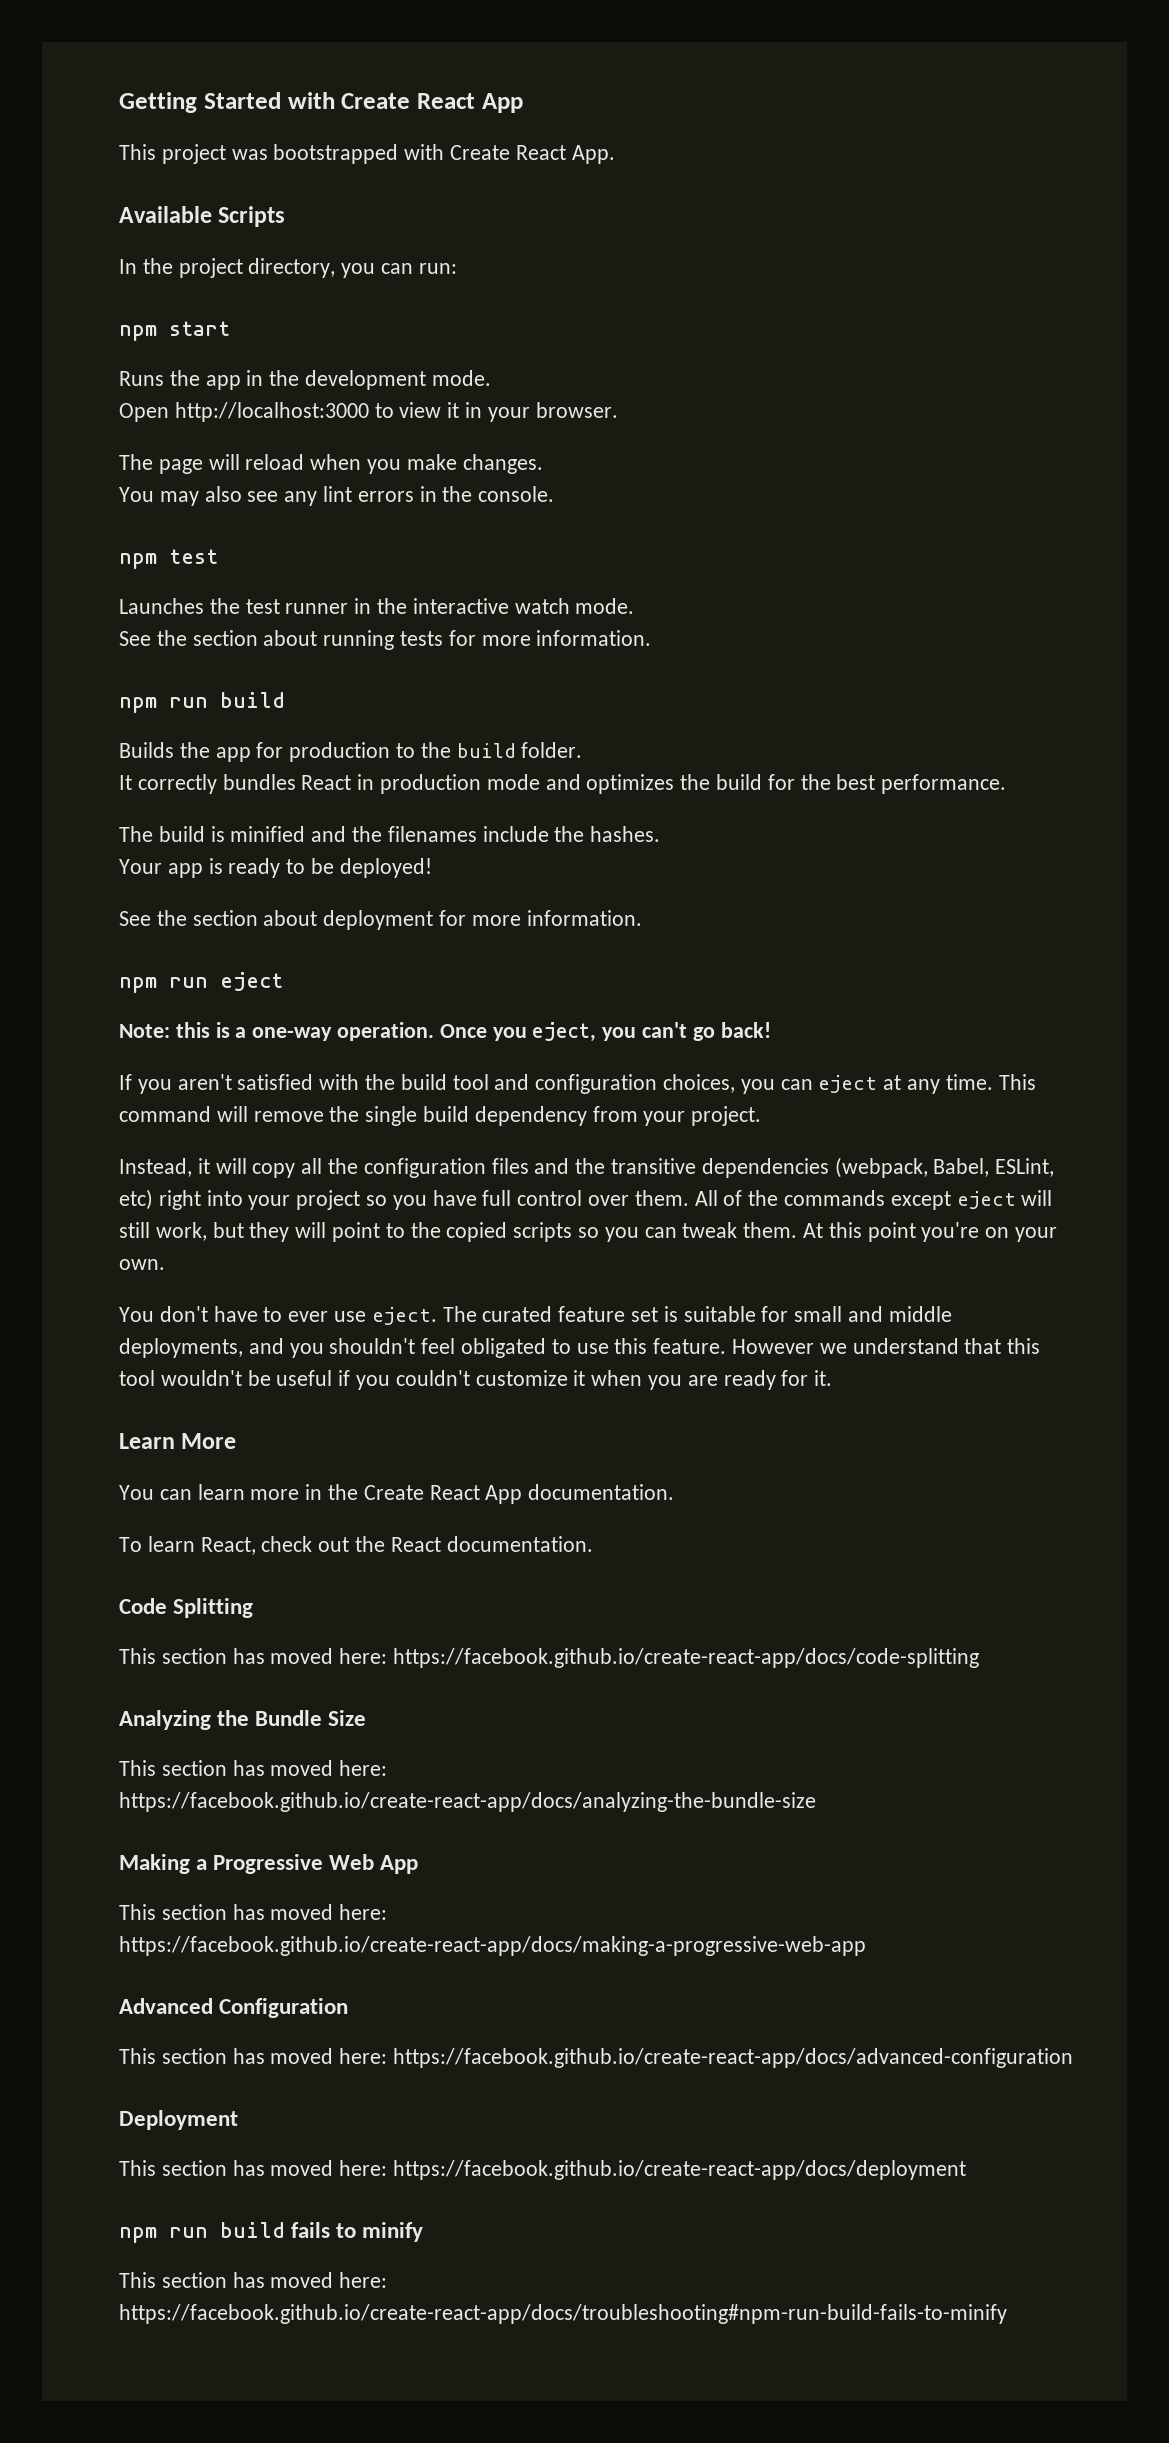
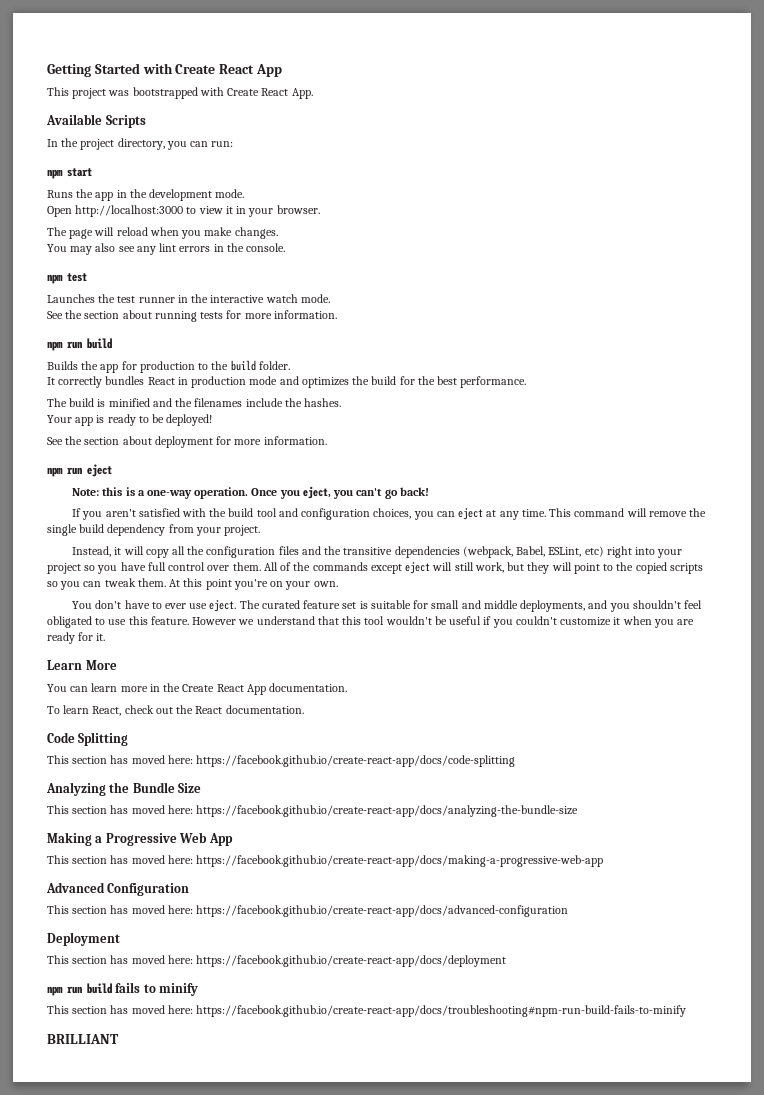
(1007, 2314) none -> [47,1034,119,1044] // BRILLIANT

